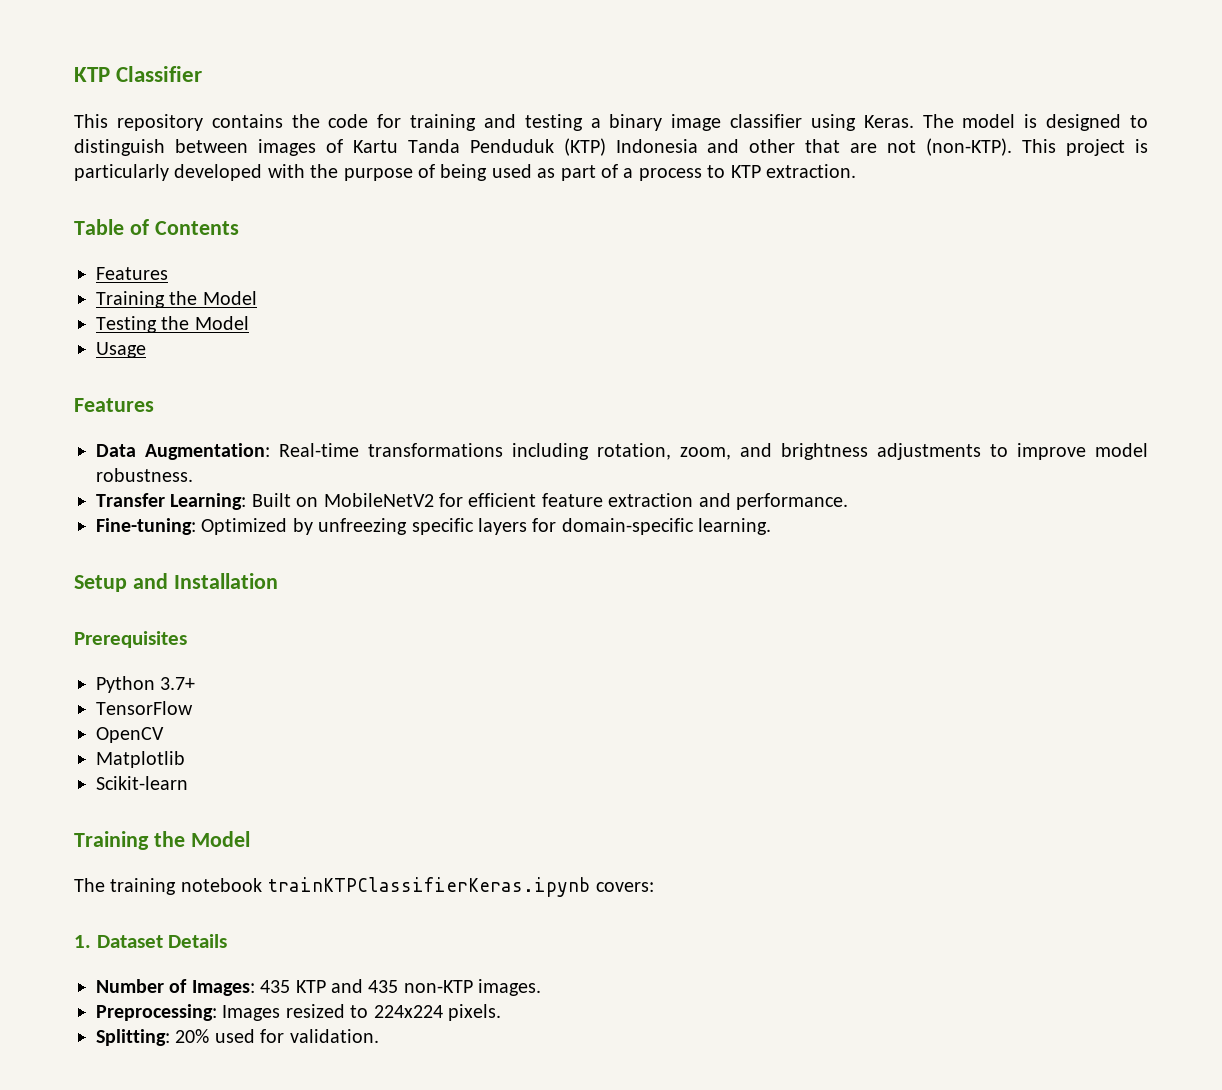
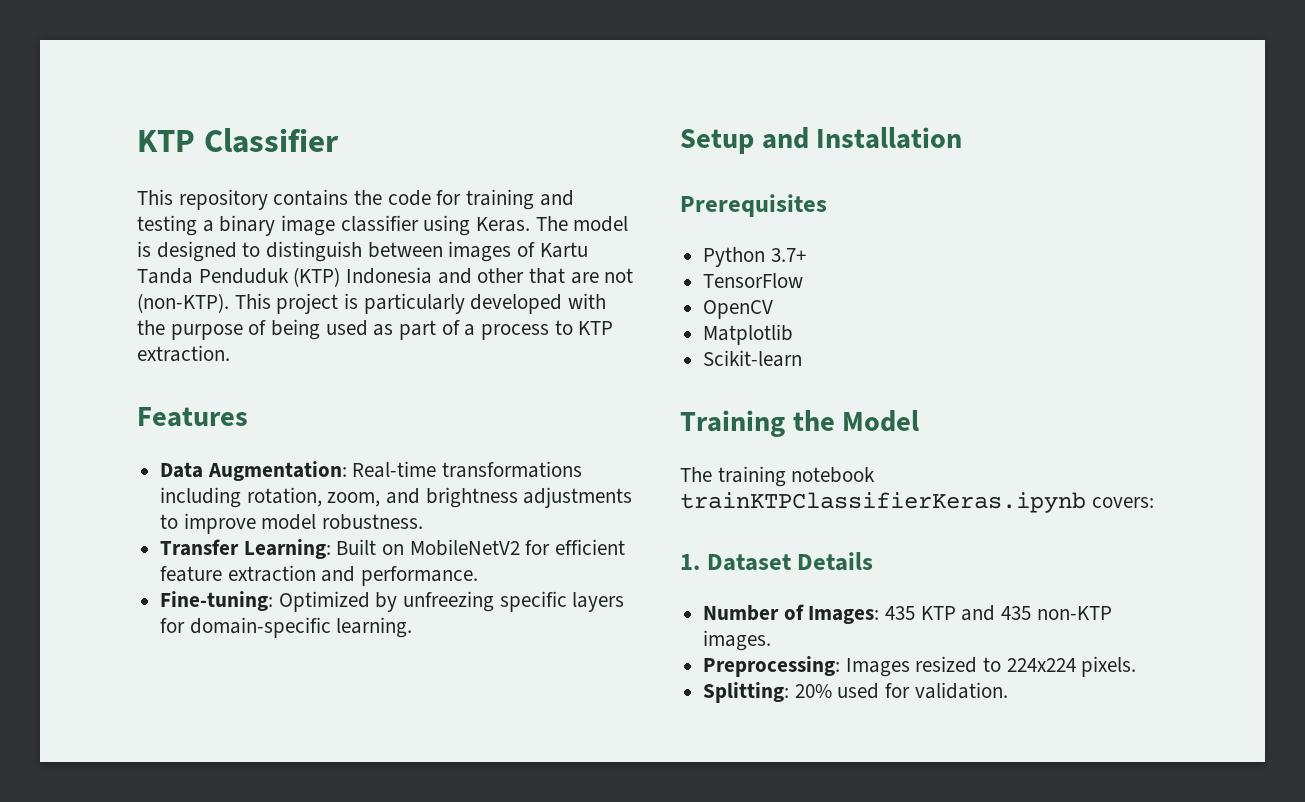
[74,219,239,235] [96,267,168,280] [96,291,257,308] [96,316,249,333] [96,342,146,358] // Table of Contents // Features // Training the Model // Testing the Model // Usage -> (230, 353) none

